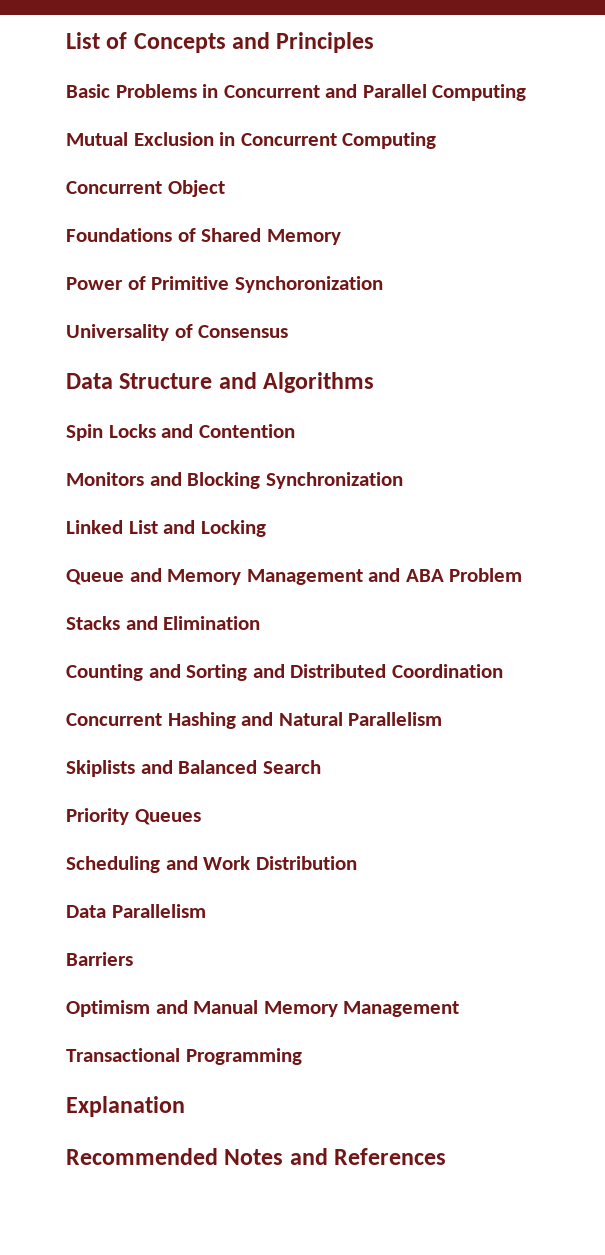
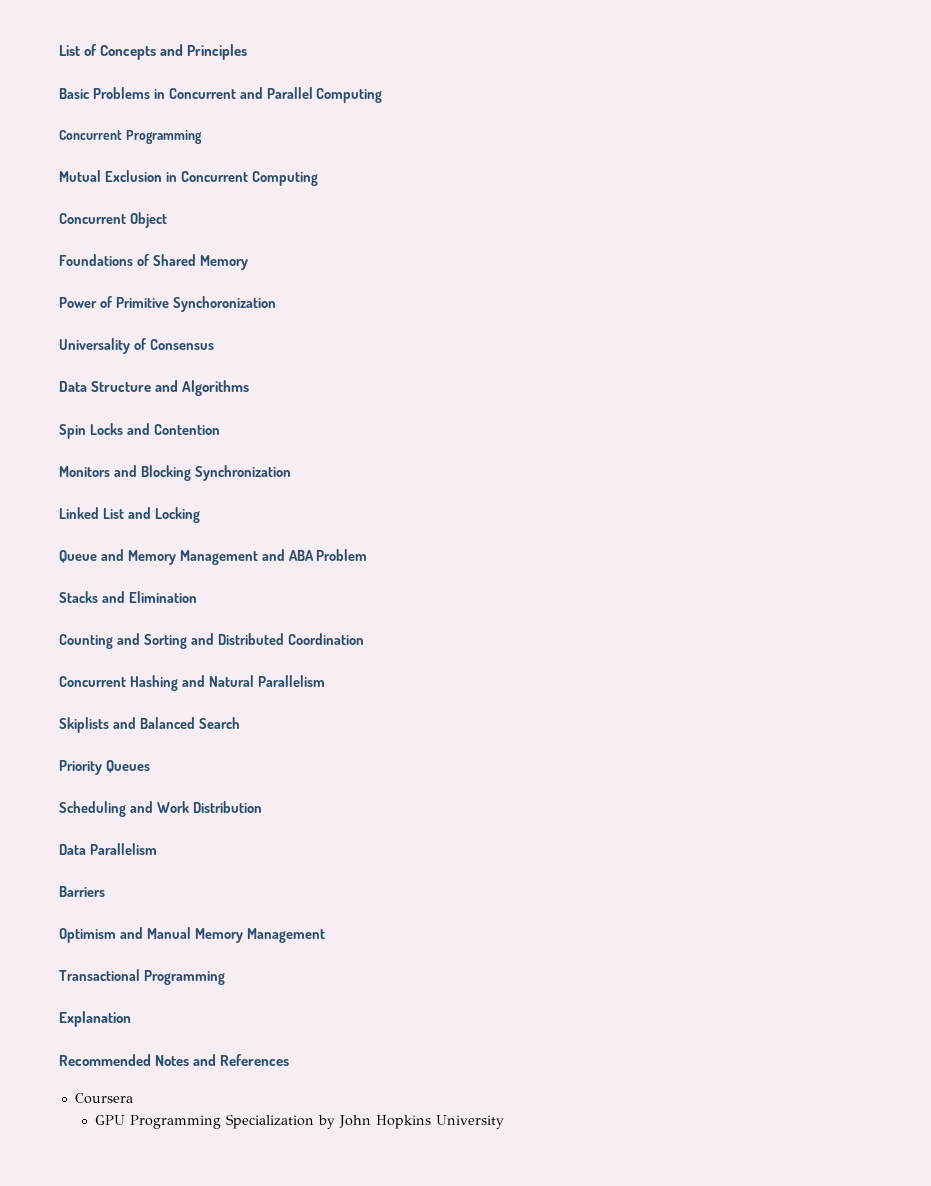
(527, 92) none -> [59,130,202,144] // Concurrent Programming
(447, 1156) none -> [74,1093,133,1104] [95,1114,505,1129] // Coursera // GPU Programming Specialization by John Hopkins University

